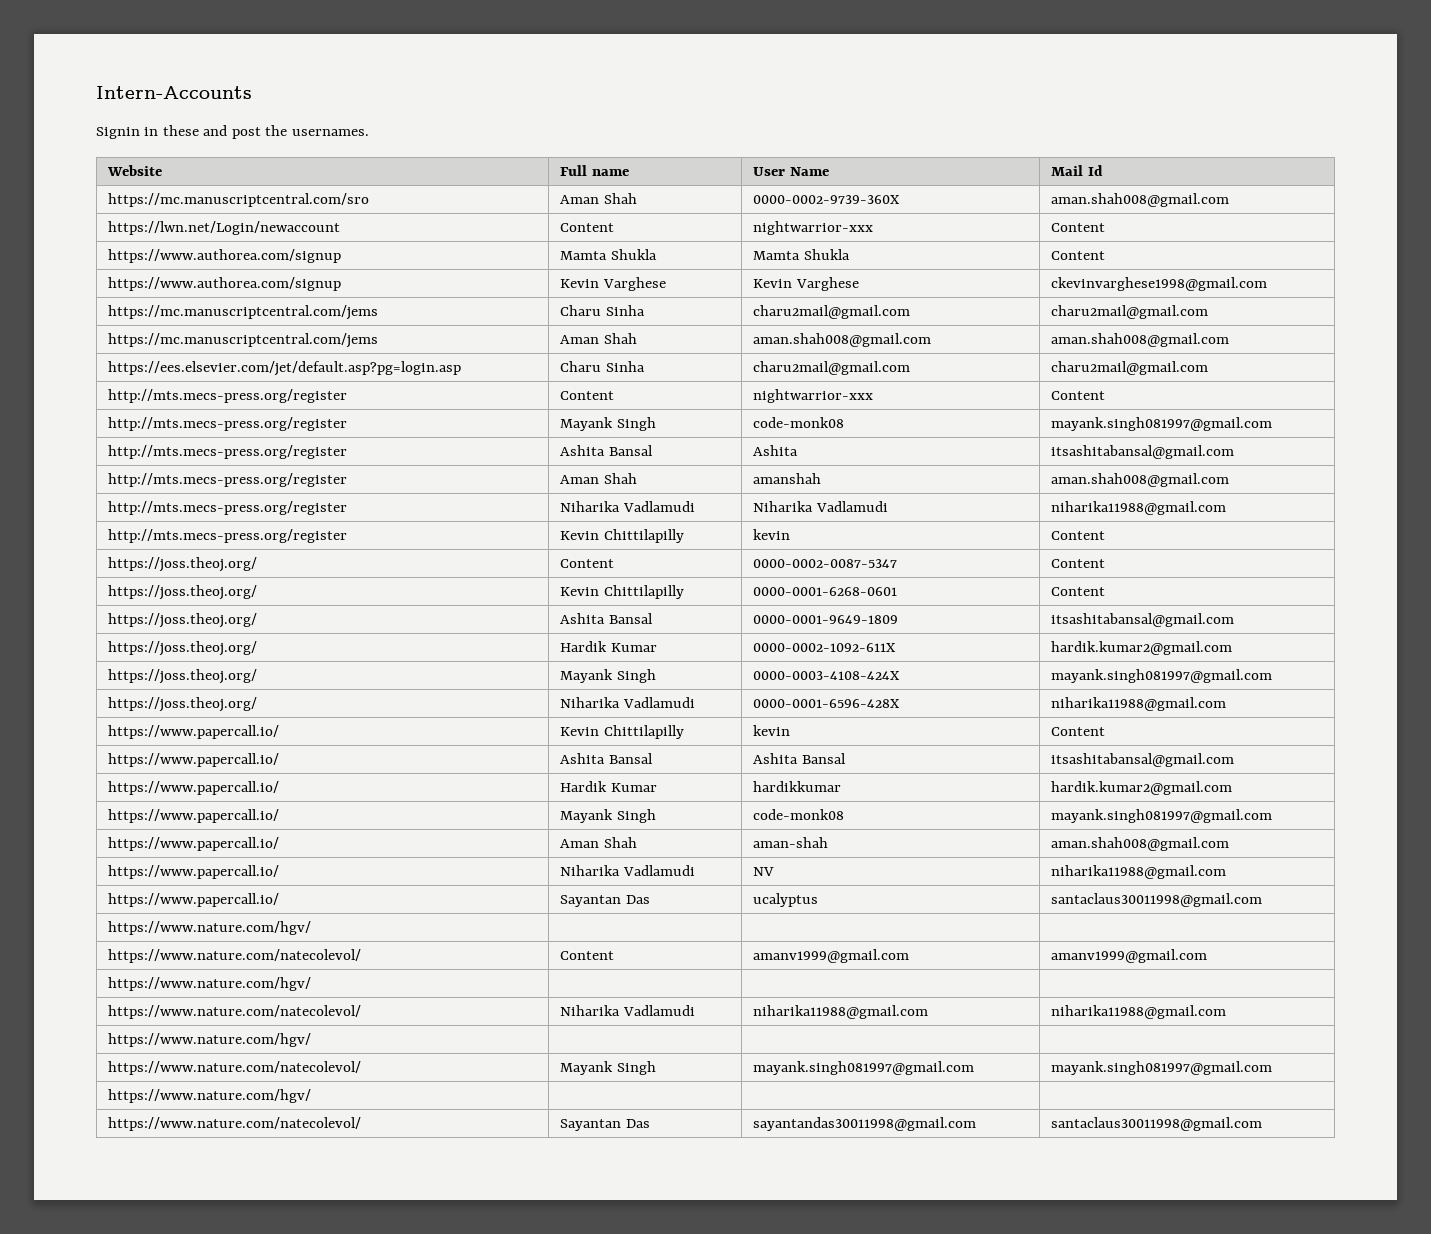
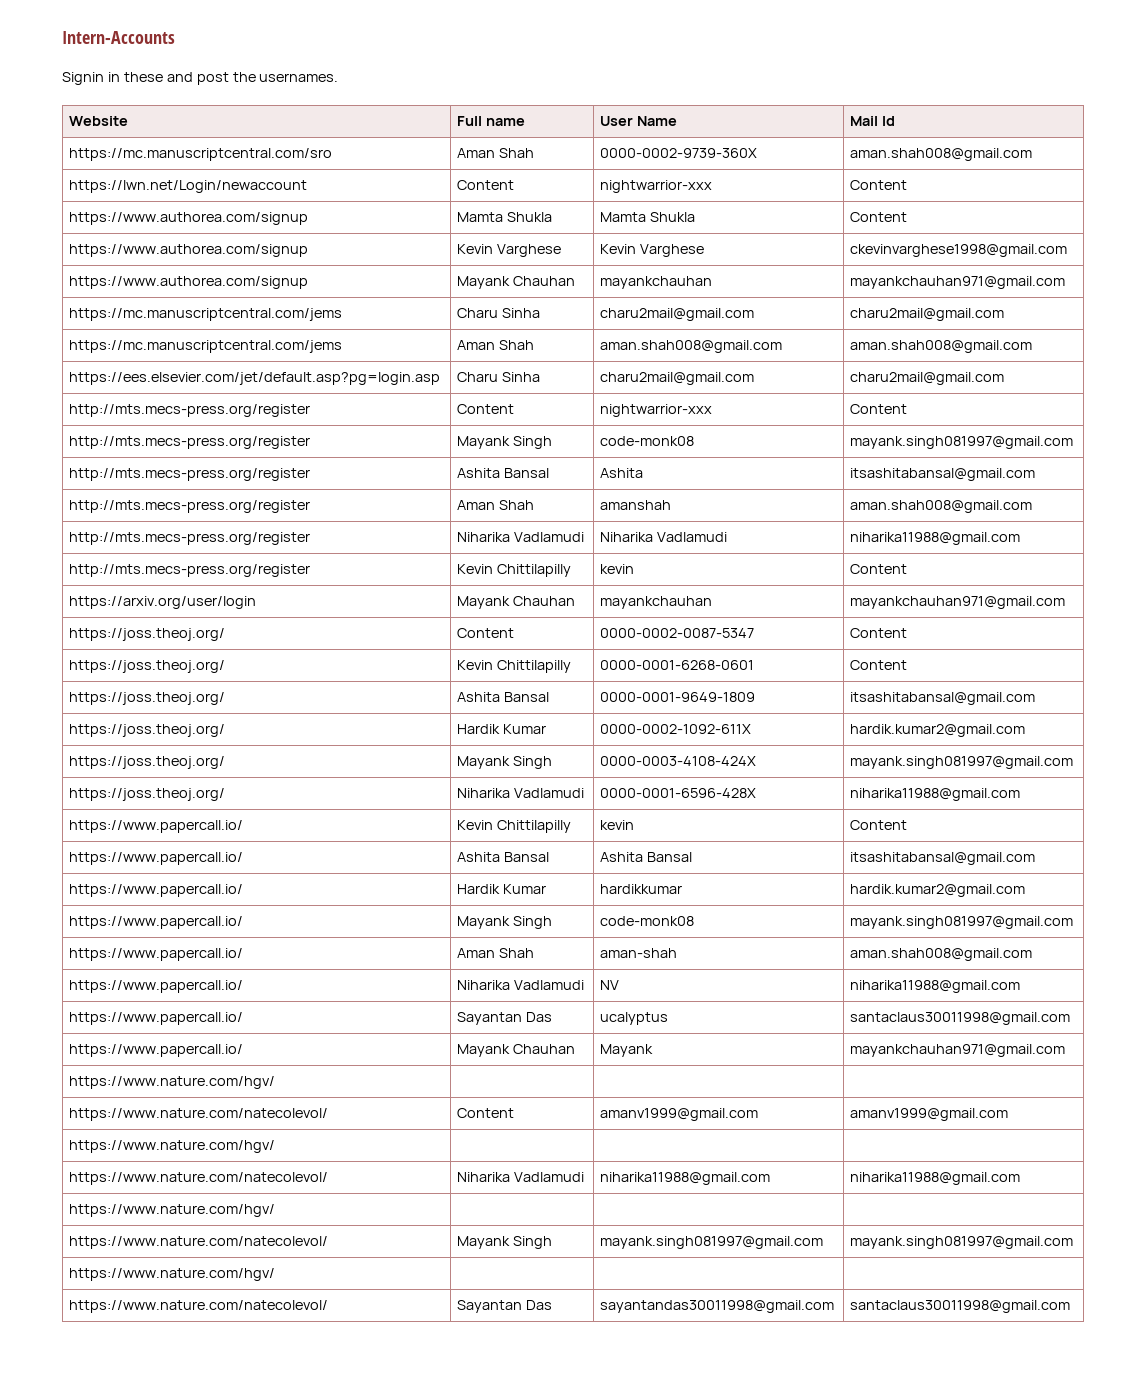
(1268, 284) none -> [68,276,308,289] [456,276,575,289] [599,276,712,289] [849,276,1065,289] // https://www.authorea.com/signup | Mayank Chauhan | mayankchauhan | mayankchauhan971@gmail.com
(1106, 535) none -> [68,596,256,609] [456,596,575,609] [599,596,712,609] [849,596,1065,609] // https://arxiv.org/user/login | Mayank Chauhan | mayankchauhan | mayankchauhan971@gmail.com
(1263, 900) none -> [68,1044,243,1057] [456,1044,575,1057] [599,1044,653,1057] [849,1044,1065,1057] // https://www.papercall.io/ | Mayank Chauhan | Mayank | mayankchauhan971@gmail.com

